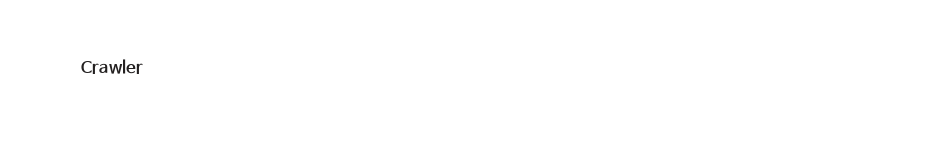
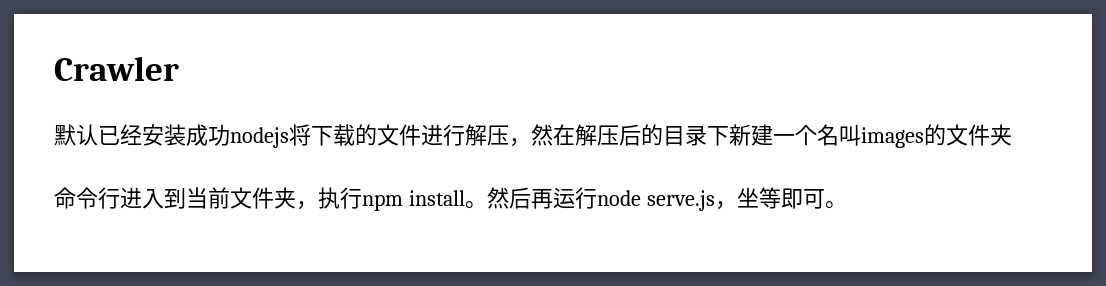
(143, 66) none -> [54,124,1012,148] [54,187,847,211] // 默认已经安装成功nodejs将下载的文件进行解压，然在解压后的目录下新建一个名叫images的文件夹 // 命令行进入到当前文件夹，执行npm install。然后再运行node serve.js，坐等即可。

